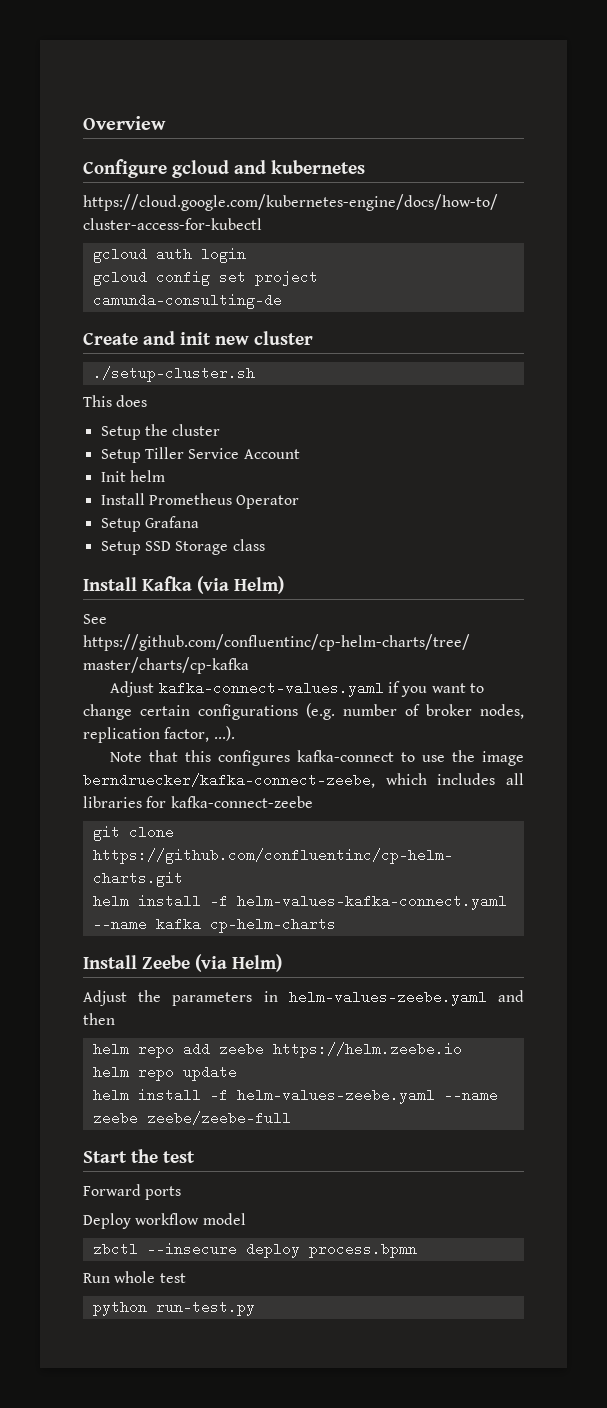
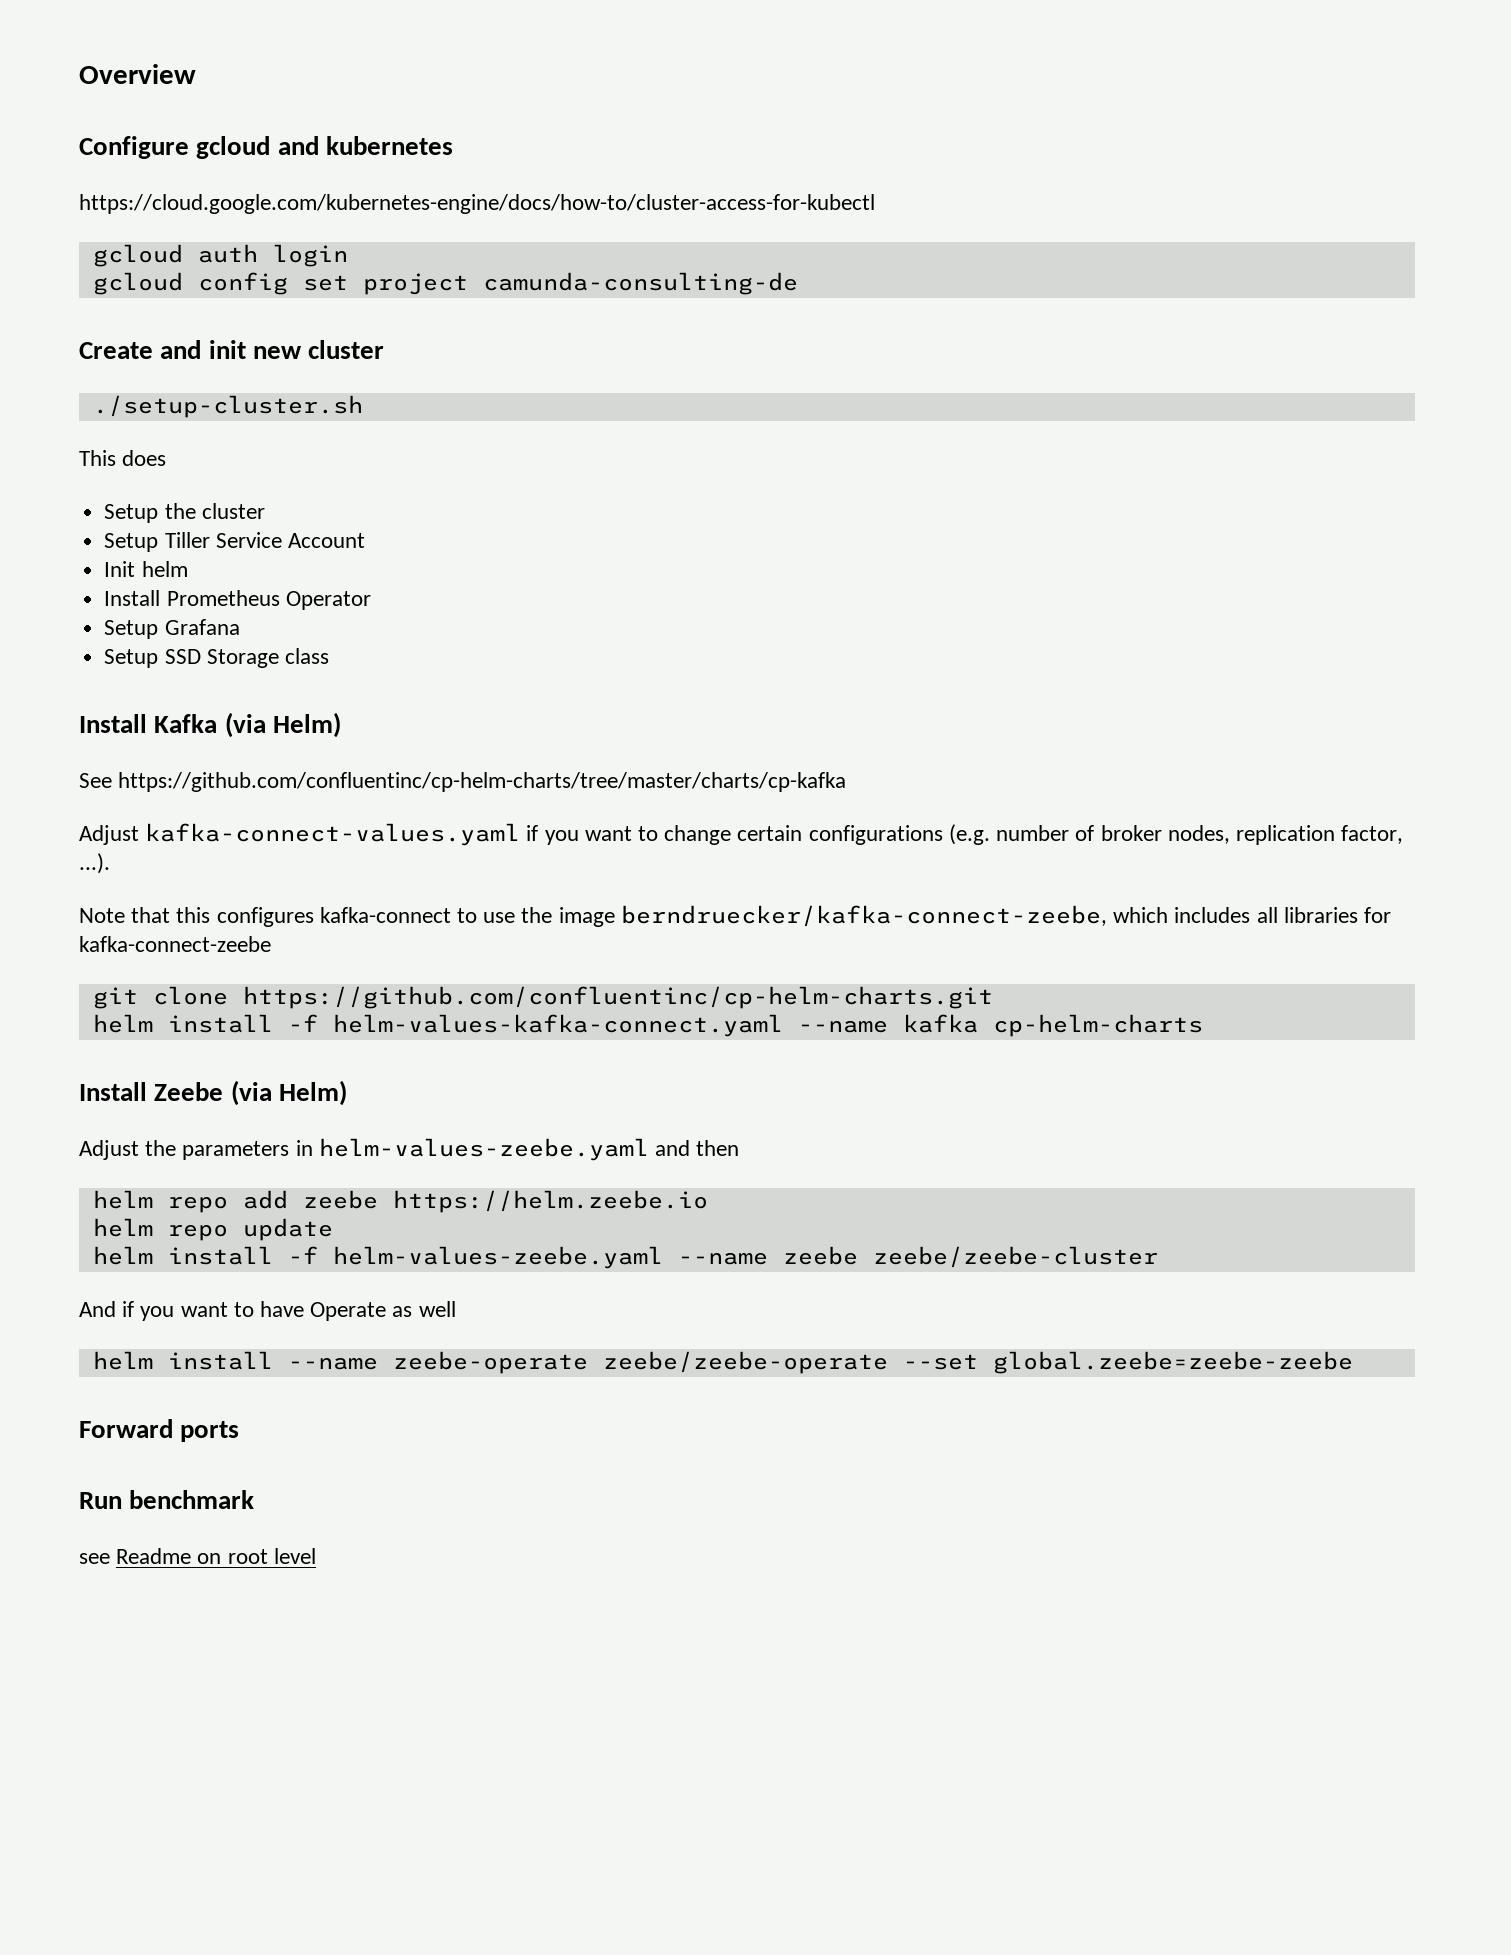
[146,1111,291,1125] [83,1149,195,1163] [83,1184,182,1200] [83,1213,246,1229] [92,1242,417,1258] [83,1271,186,1283] [92,1300,255,1316] zeebe/zeebe-full // Start the test // Forward ports // Deploy workflow model // zbctl --insecure deploy process.bpmn // Run whole test // python run-test.py -> [872,1246,1158,1268] [79,1301,456,1321] [92,1351,1353,1374] [79,1419,240,1442] [79,1490,255,1509] [79,1548,316,1564] zeebe/zeebe-cluster // And if you want to have Operate as well // helm install --name zeebe-operate zeebe/zeebe-operate --set global.zeebe=zeebe-zeebe // Forward ports // Run benchmark // see Readme on root level

